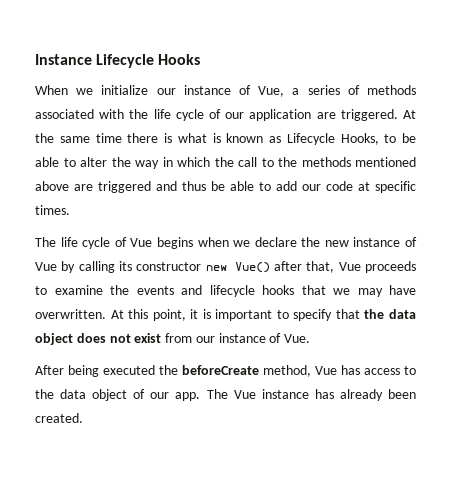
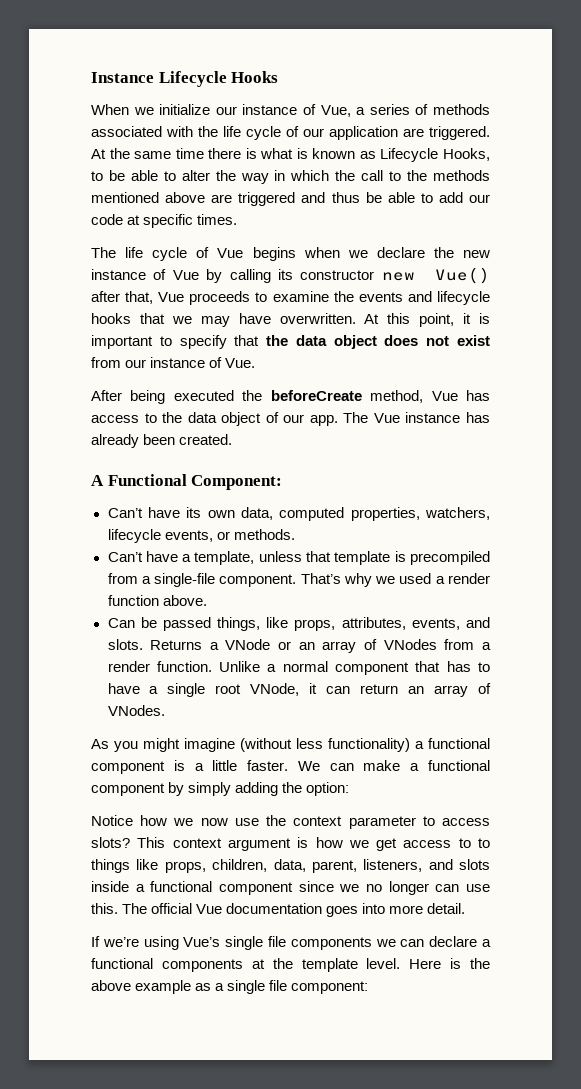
(83, 418) none -> [91,474,283,490] [107,507,491,521] [107,529,295,543] [107,551,490,565] [107,573,490,587] [107,595,207,606] [107,617,490,631] [107,639,491,653] [107,661,490,675] [107,683,491,697] [107,705,165,716] [91,738,490,752] [91,760,490,774] [91,782,350,796] [91,815,491,829] [91,837,491,851] [91,859,490,873] [91,881,491,895] [91,903,466,917] [91,936,492,950] [91,958,490,972] [91,980,369,994] // A Functional Component: // Can’t have its own data, computed properties, watchers, lifecycle events, or methods. // Can’t have a template, unless that template is precompiled from a single-file component. That’s why we used a render function above. // Can be passed things, like props, attributes, events, and slots. Returns a VNode or an array of VNodes from a render function. Unlike a normal component that has to have a single root VNode, it can return an array of VNodes. // As you might imagine (without less functionality) a functional component is a little faster. We can make a functional component by simply adding the option: // Notice how we now use the context parameter to access slots? This context argument is how we get access to to things like props, children, data, parent, listeners, and slots inside a functional component since we no longer can use this. The official Vue documentation goes into more detail. // If we’re using Vue’s single file components we can declare a functional components at the template level. Here is the above example as a single file component:

